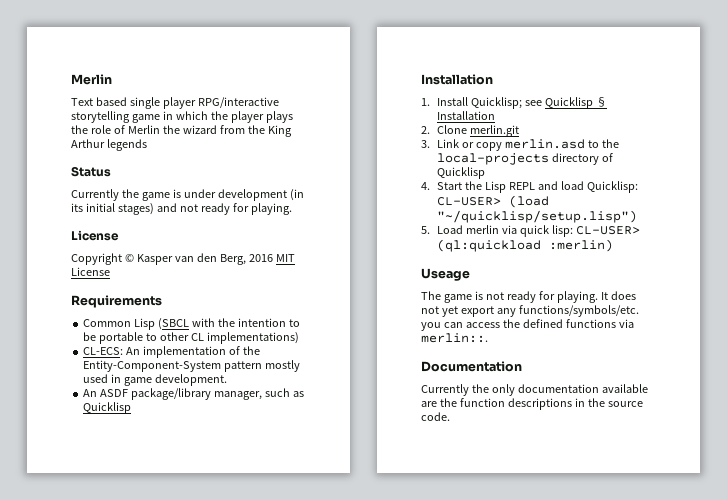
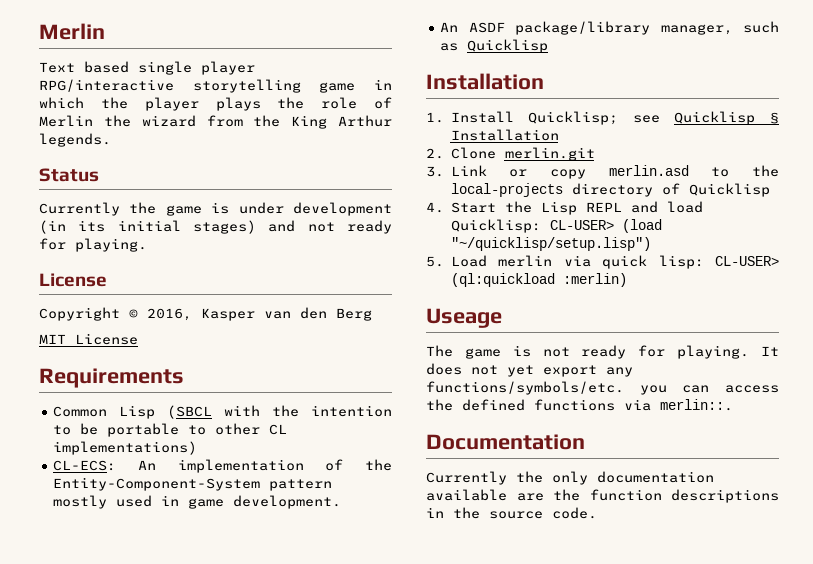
[106,139,147,151] legends -> [39,133,111,147] legends.
(134, 258) none -> [147,308,192,321] 2016,
[219,254,273,265] Berg, 2016 -> [336,308,372,321] Berg //

